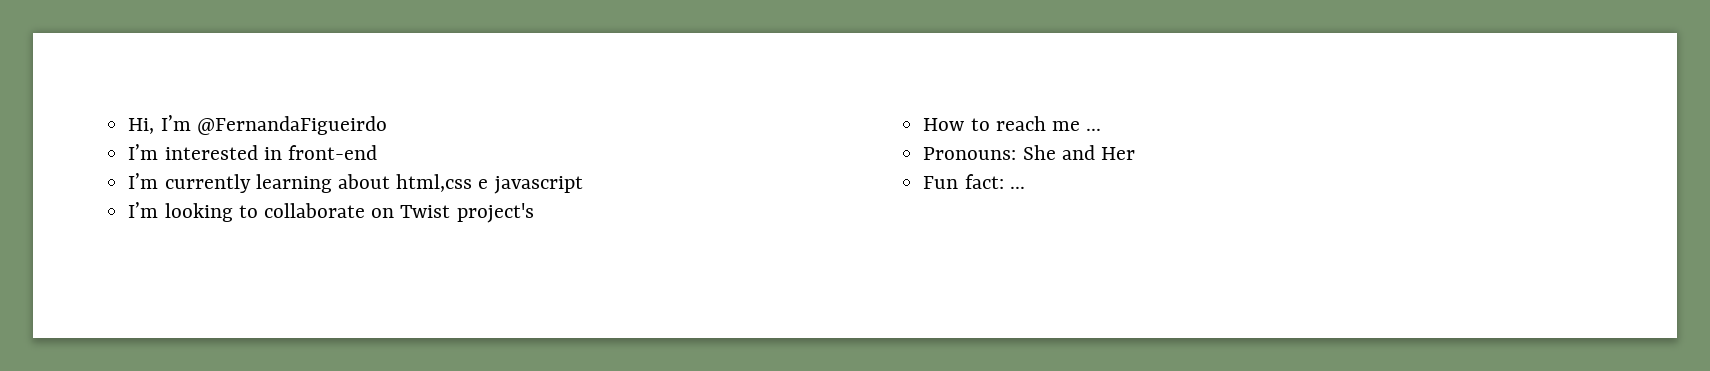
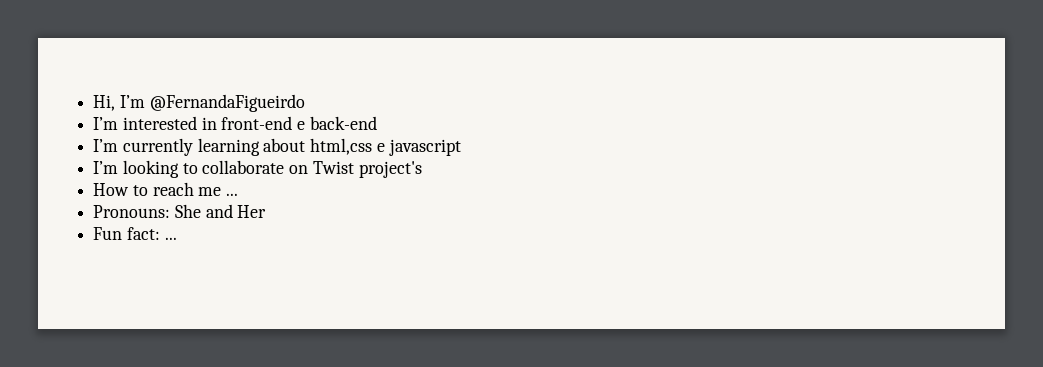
(377, 152) none -> [297,116,377,130] e back-end

